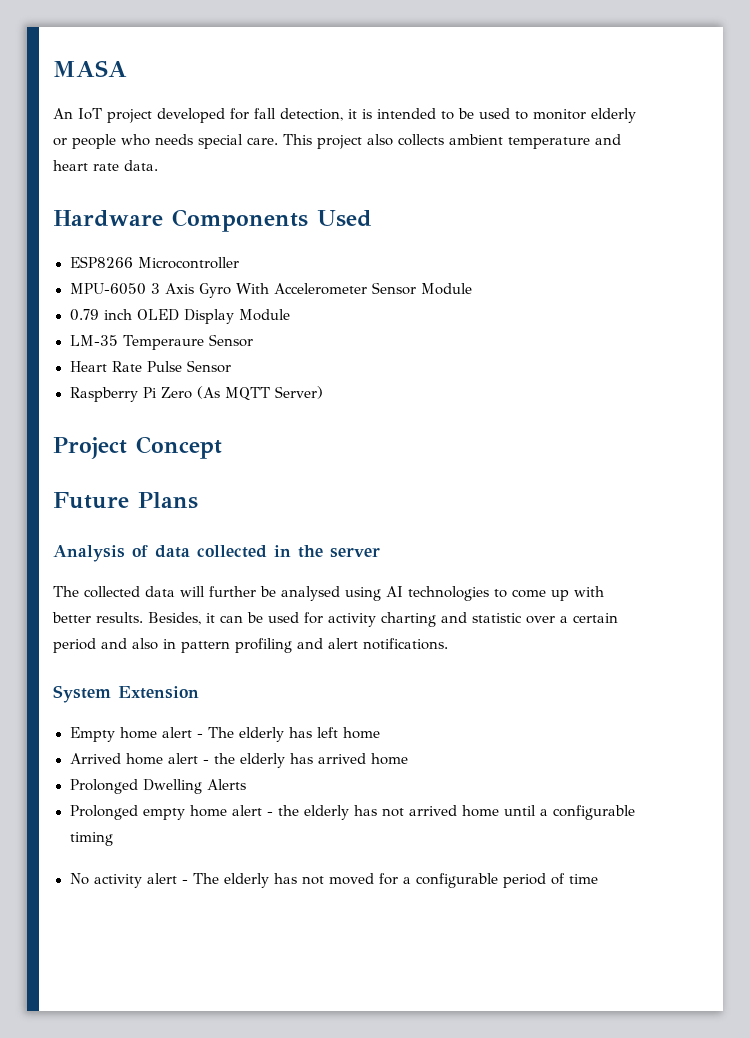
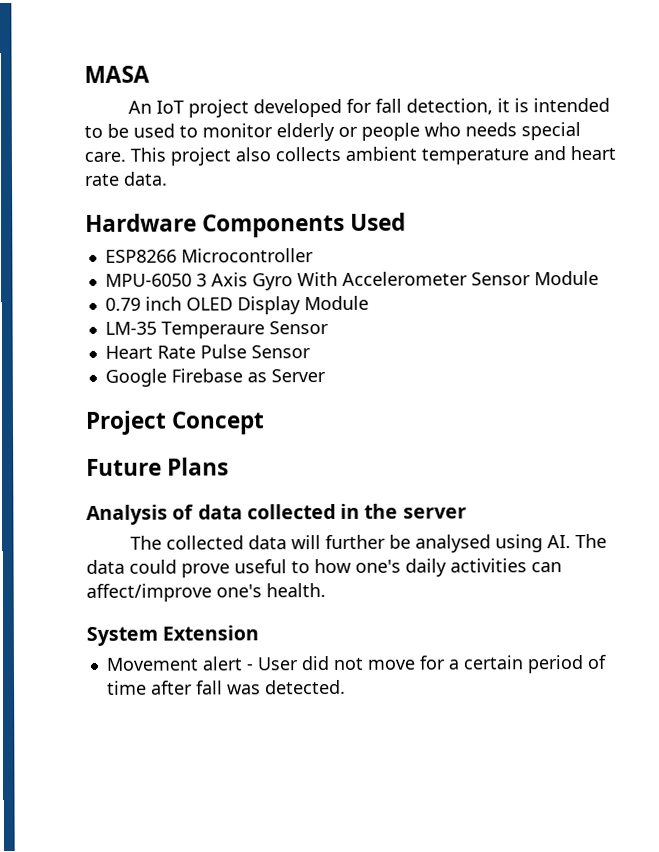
[69,386,323,402] Raspberry Pi Zero (As MQTT Server) -> [104,368,326,387] Google Firebase as Server
[386,586,604,601] [52,612,618,627] [53,638,448,653] [53,685,199,703] [69,727,380,742] [69,753,408,768] [69,779,246,794] [69,805,635,820] [69,832,113,846] [69,873,374,888] AI technologies to come up with better results. Besides, it can be used for activity charting and statistic over a certain period and also in pattern profiling and alert notifications. // System Extension // Empty home alert - The elderly has left home // Arrived home alert - the elderly has arrived home // Prolonged Dwelling Alerts // Prolonged empty home alert - the elderly has not arrived home until a configurable timing // No activity alert - The elderly has not moved -> [546,533,607,549] [86,558,562,578] [86,583,326,602] [86,625,260,646] [105,656,415,671] AI. The data could prove useful to how one's daily activities can affect/improve one's health. // System Extension // Movement alert - User did not move
[415,873,498,888] configurable -> [462,655,523,670] certain
(598, 879) none -> [150,679,346,695] after fall was detected.

